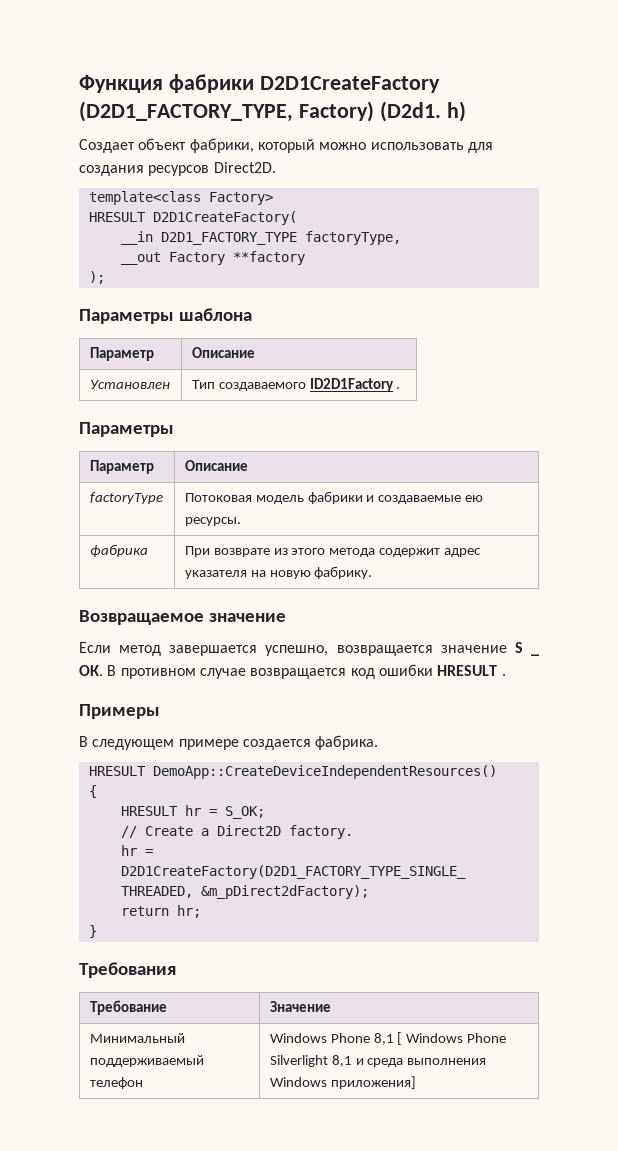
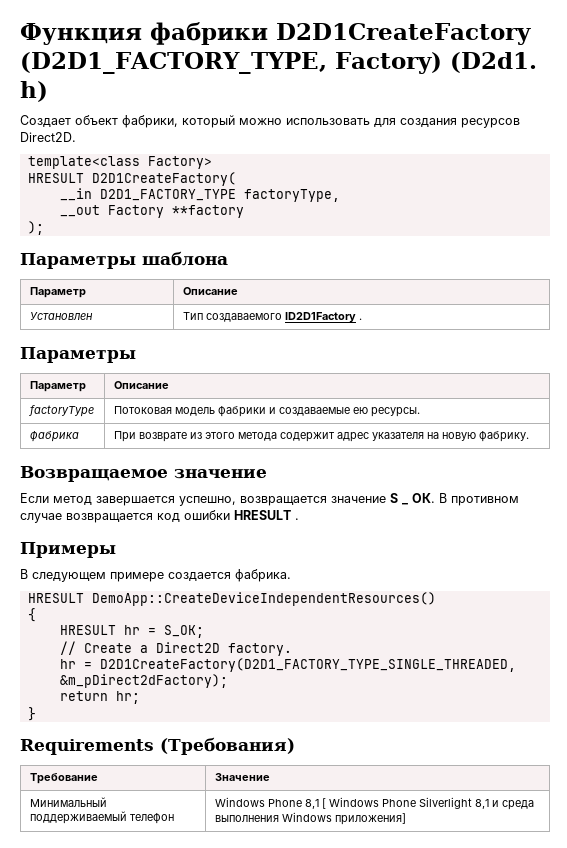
[79,962,176,978] Требования -> [20,737,295,755] Requirements (Требования)

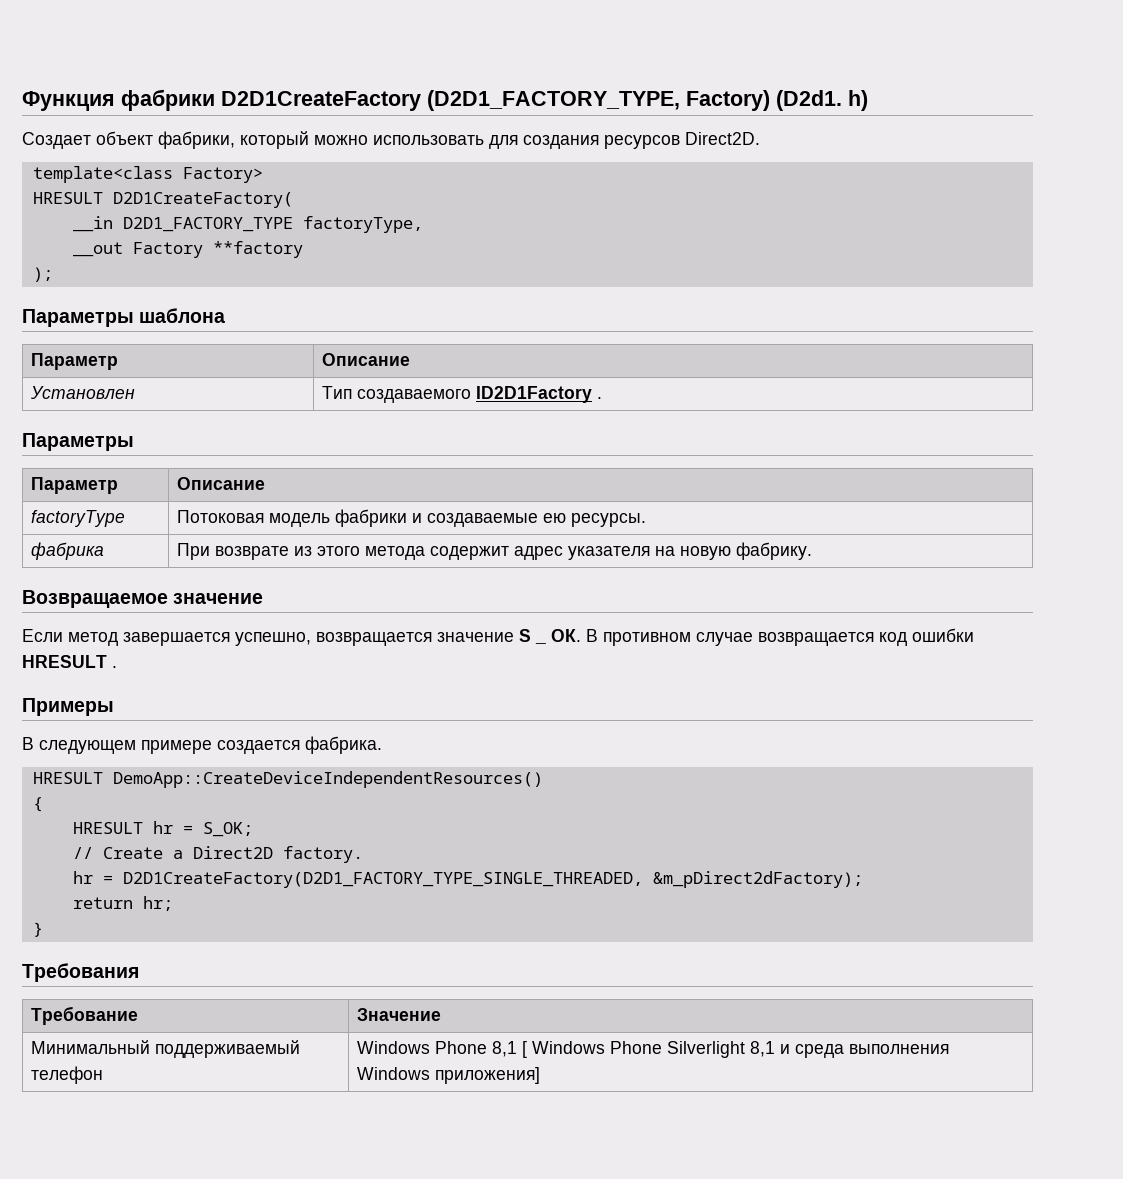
[20,737,295,755] Requirements (Требования) -> [22,963,139,982] Требования

